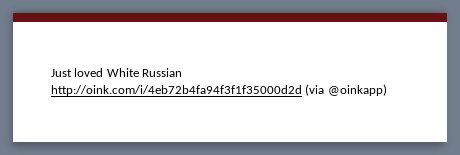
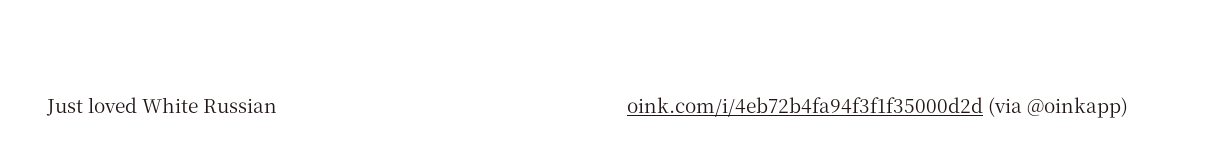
[51,85,302,96] http://oink.com/i/4eb72b4fa94f3f1f35000d2d -> [627,97,983,117] oink.com/i/4eb72b4fa94f3f1f35000d2d

